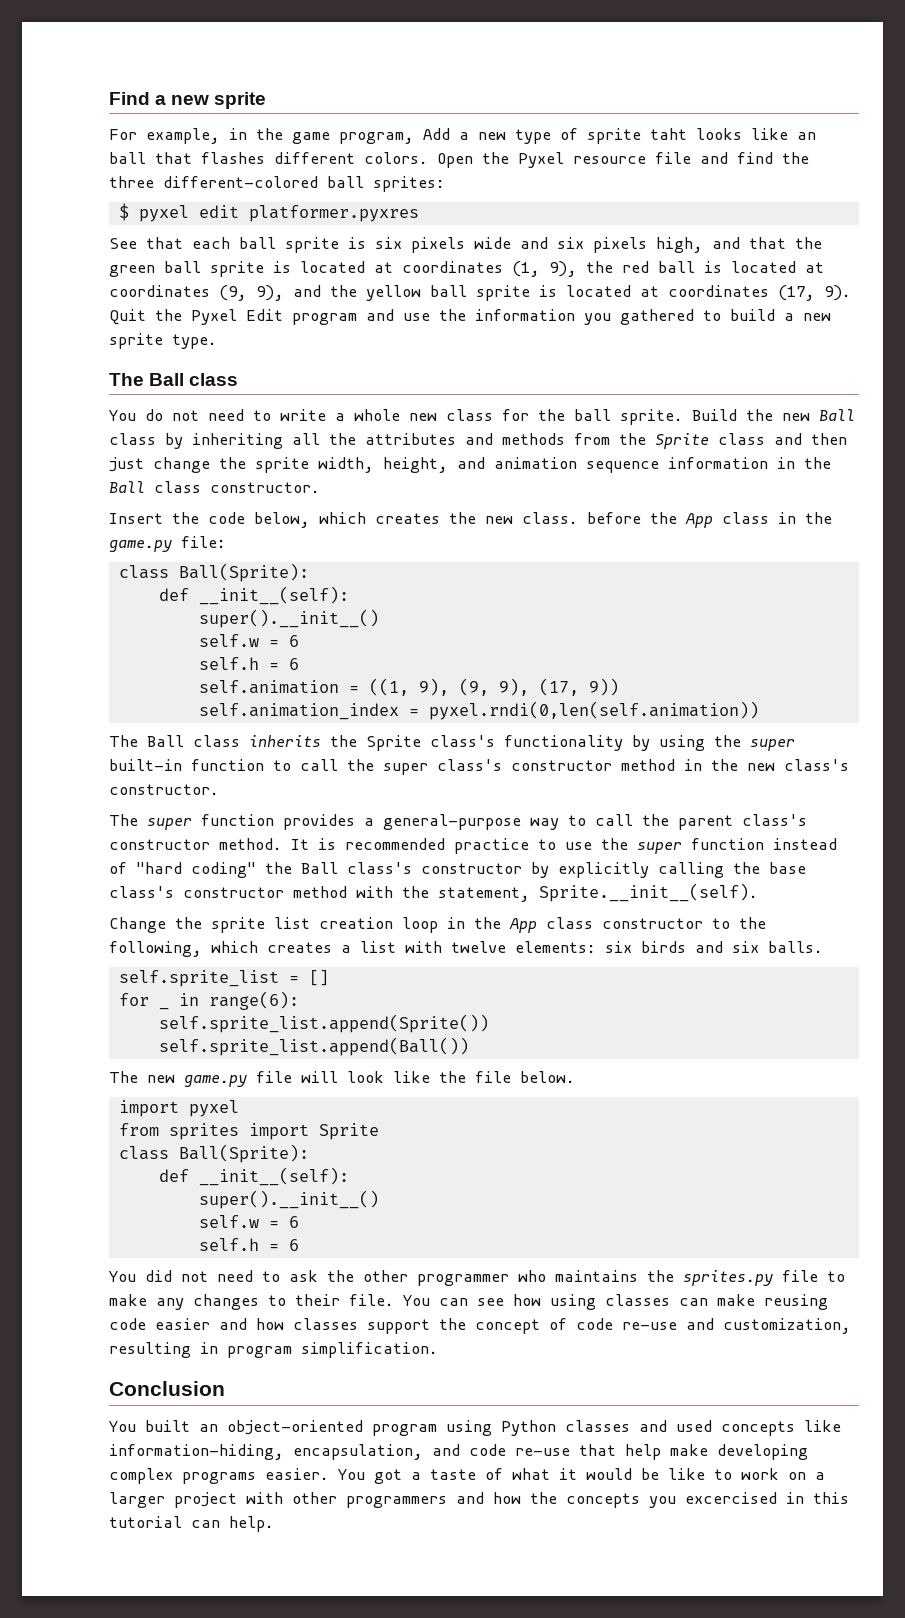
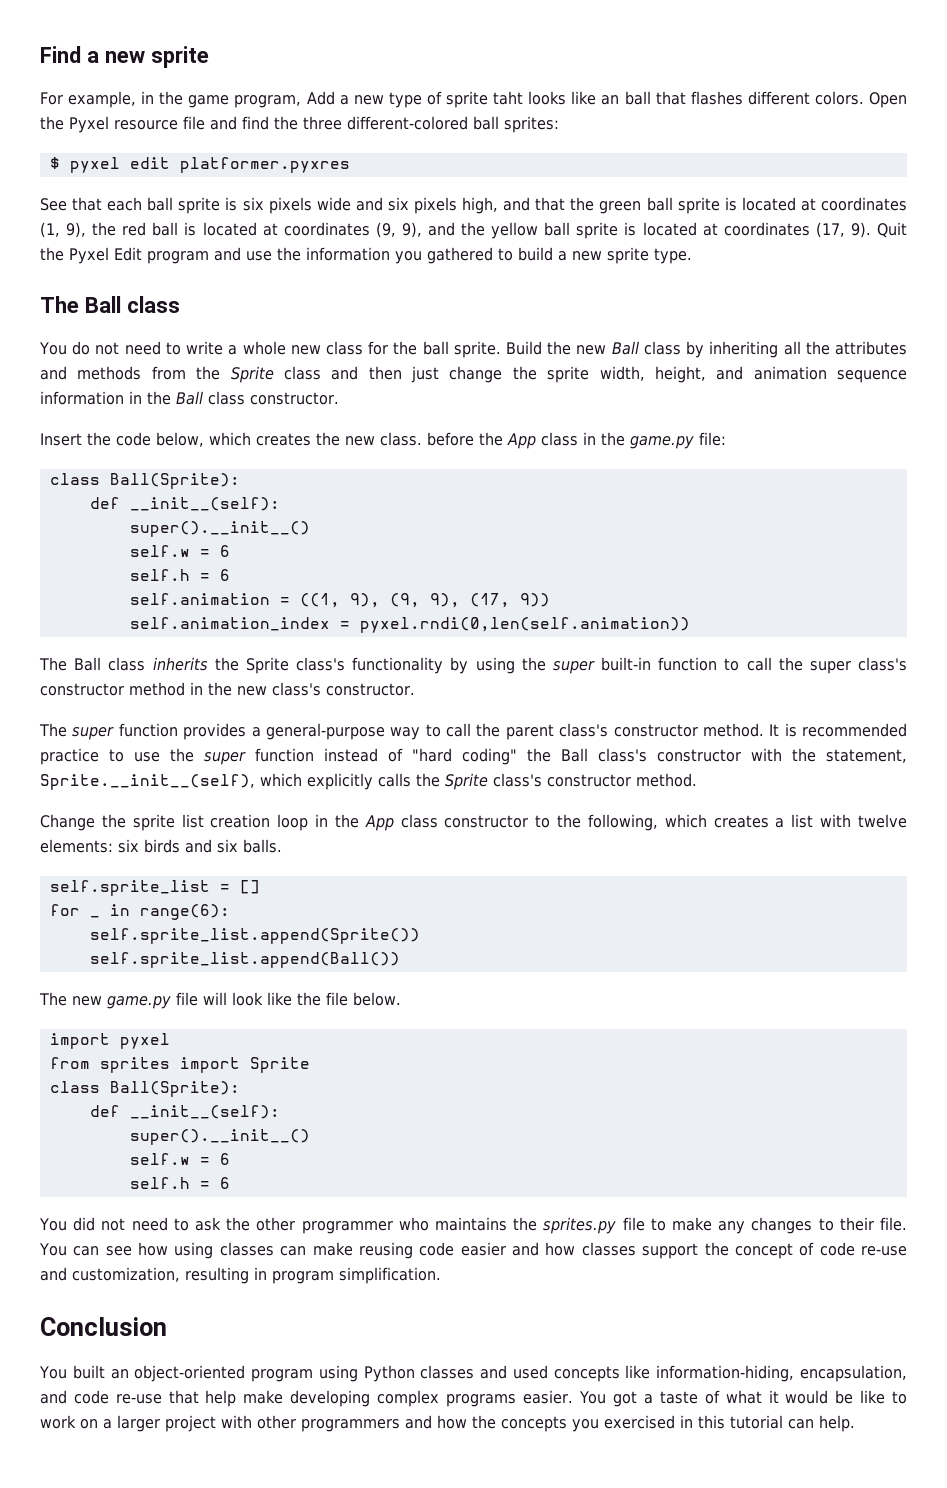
[531,862,806,878] [109,883,758,902] by explicitly calling the base class's constructor method with the statement, Sprite.__init__(self). -> [751,748,907,763] [40,773,697,790] with the statement, Sprite.__init__(self), which explicitly calls the Sprite class's constructor method.
[685,1492,777,1504] excercised -> [604,1415,675,1429] exercised

